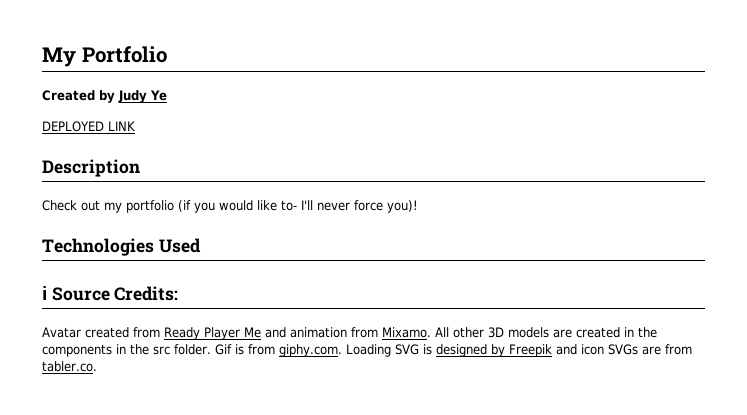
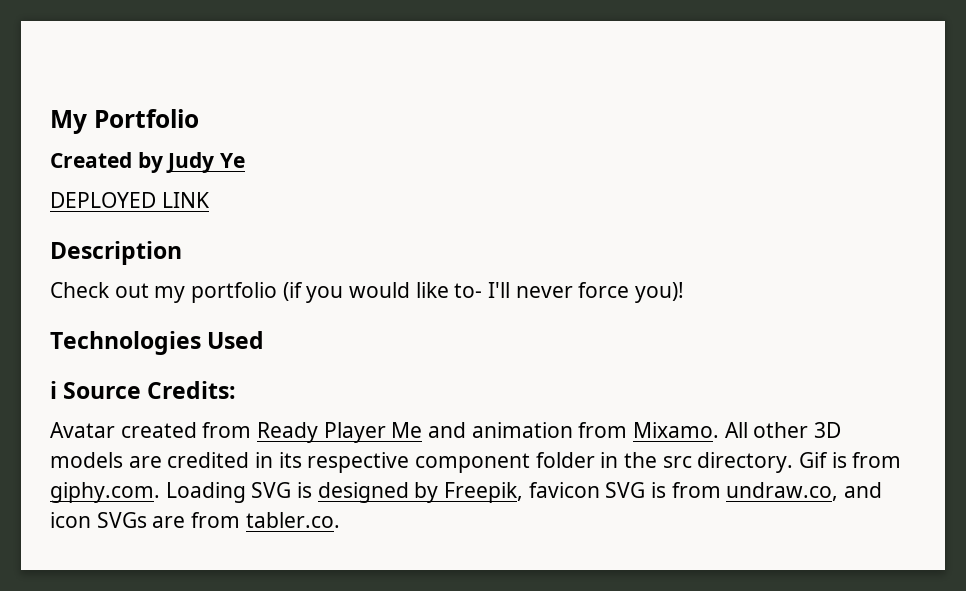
[576,327,657,338] [42,344,112,357] created in the components -> [167,452,595,473] credited in its respective component folder
[174,344,211,355] folder. -> [697,452,794,473] directory.
[508,344,552,357] Freepik -> [444,482,839,503] Freepik, favicon SVG is from undraw.co,

